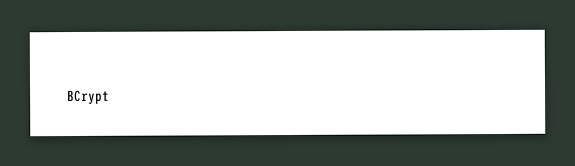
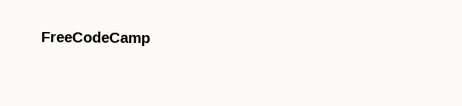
[67,89,110,105] BCrypt -> [41,30,151,47] FreeCodeCamp

